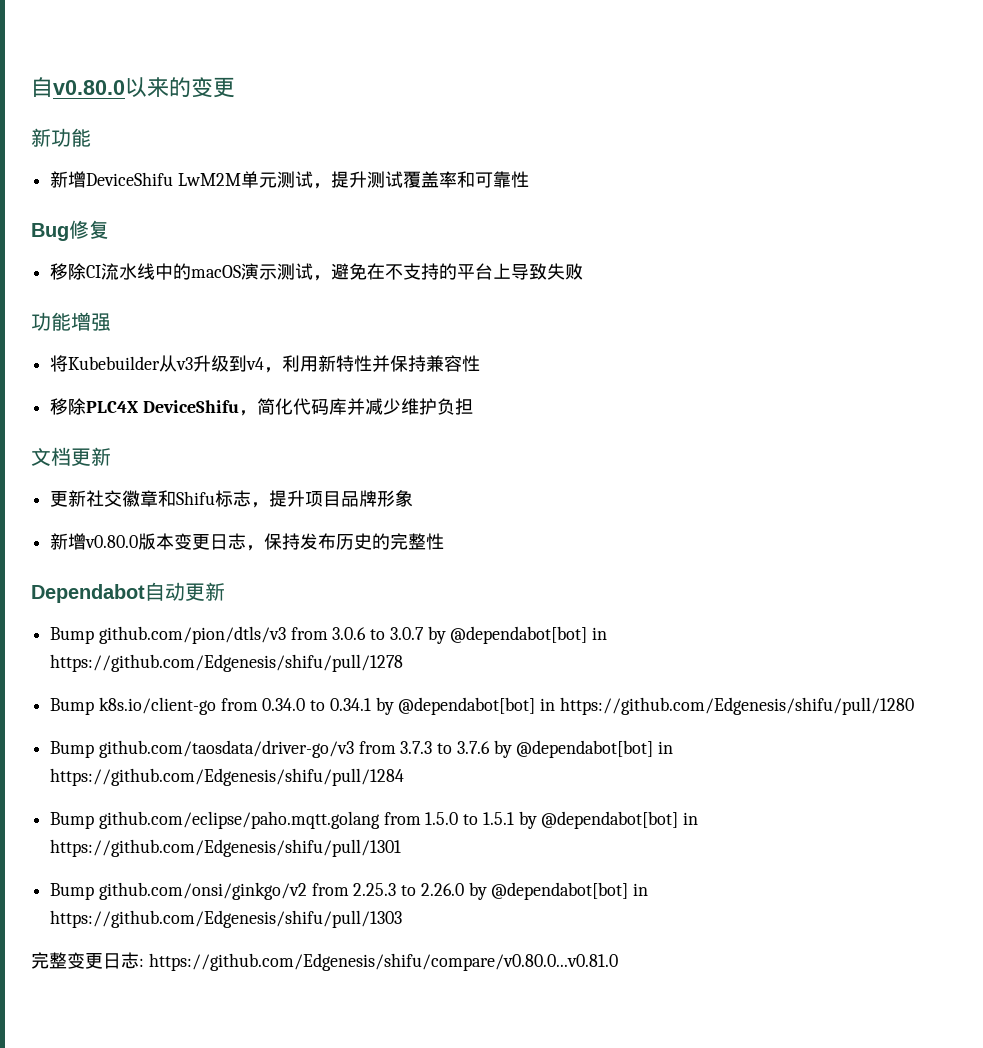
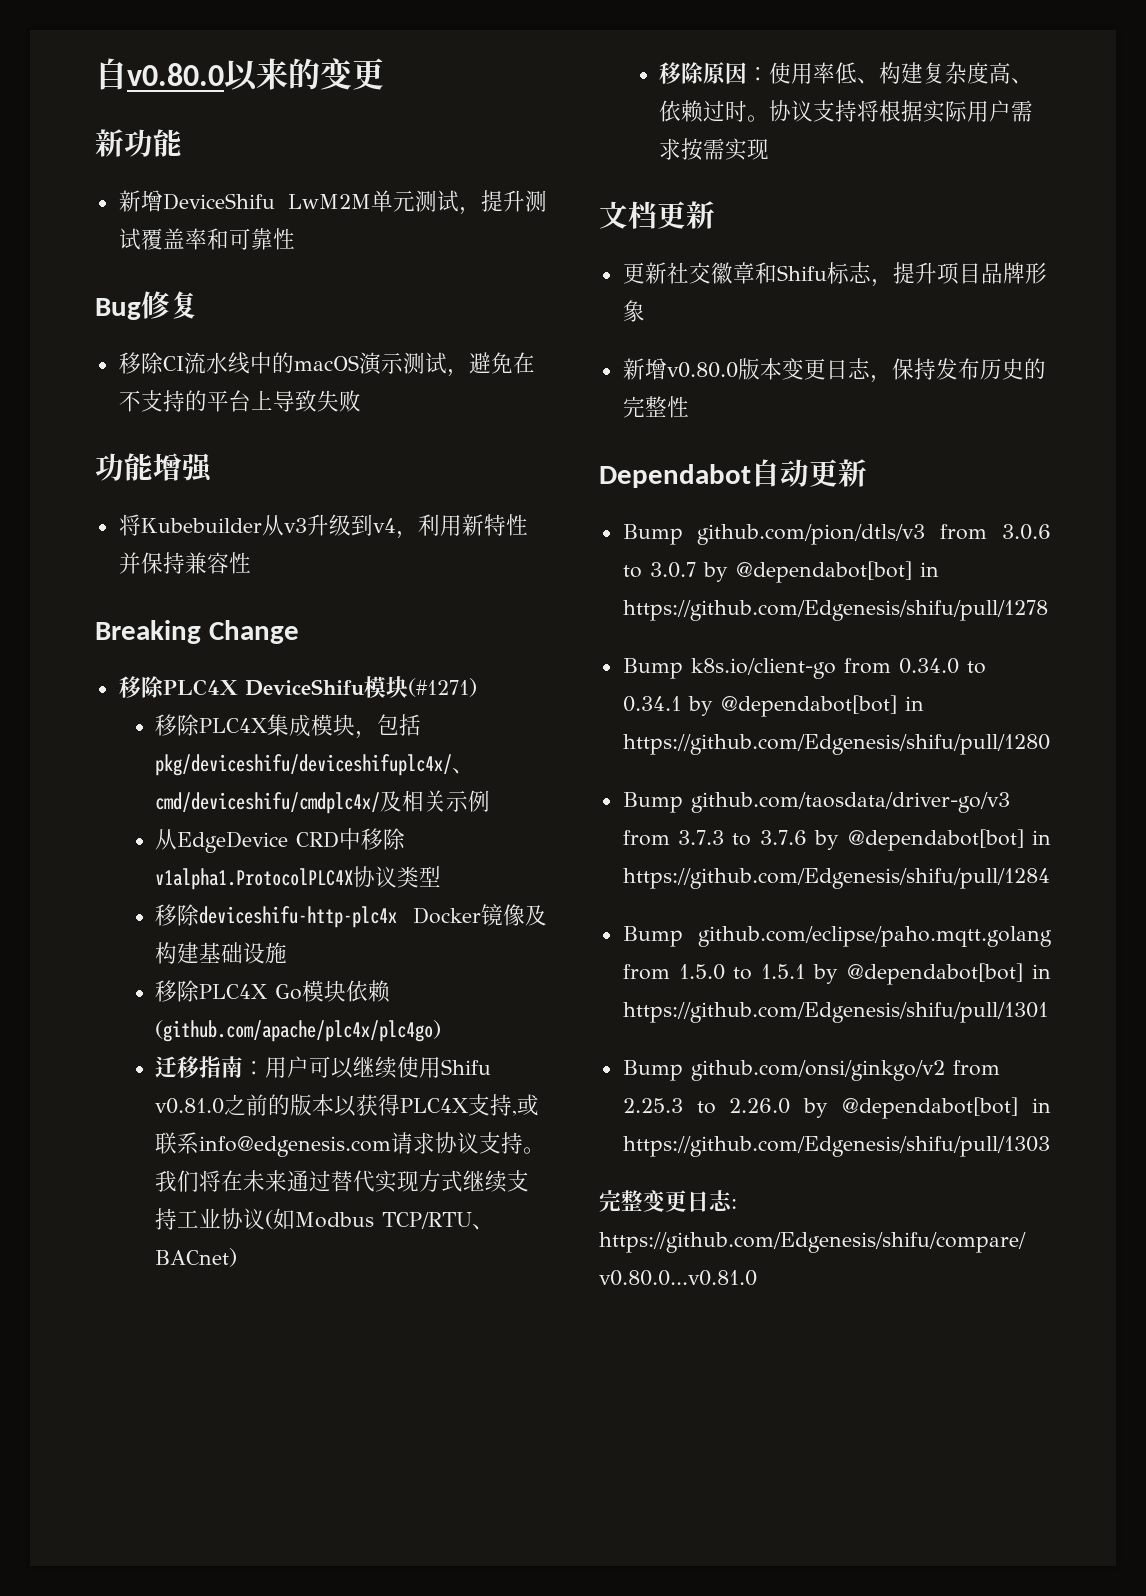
(481, 363) none -> [95,620,299,644] // Breaking Change
[238,398,473,416] ，简化代码库并减少维护负担 -> [363,676,477,698] [154,714,421,739] [154,754,474,776] [154,790,490,814] [154,828,405,853] [154,866,441,890] [154,904,547,928] [154,942,287,964] [154,980,390,1003] [154,1020,441,1042] [154,1056,491,1079] [154,1094,539,1117] [154,1132,545,1157] [154,1170,529,1193] [154,1208,494,1230] [154,1248,237,1267] [658,62,1033,84] [658,100,1033,123] [658,138,769,161] 模块(#1271) // 移除PLC4X集成模块，包括pkg/deviceshifu/deviceshifuplc4x/、cmd/deviceshifu/cmdplc4x/及相关示例 // 从EdgeDevice CRD中移除v1alpha1.ProtocolPLC4X协议类型 // 移除deviceshifu-http-plc4x Docker镜像及构建基础设施 // 移除PLC4X Go模块依赖(github.com/apache/plc4x/plc4go) // 迁移指南：用户可以继续使用Shifu v0.81.0之前的版本以获得PLC4X支持,或联系info@edgenesis.com请求协议支持。我们将在未来通过替代实现方式继续支持工业协议(如Modbus TCP/RTU、BACnet) // 移除原因：使用率低、构建复杂度高、依赖过时。协议支持将根据实际用户需求按需实现

